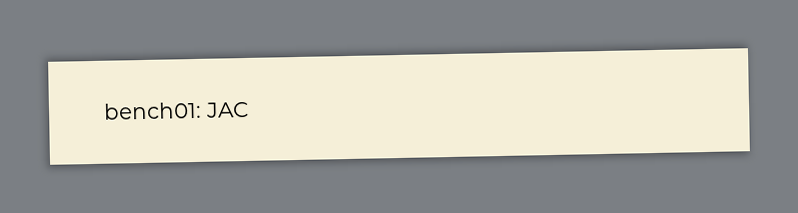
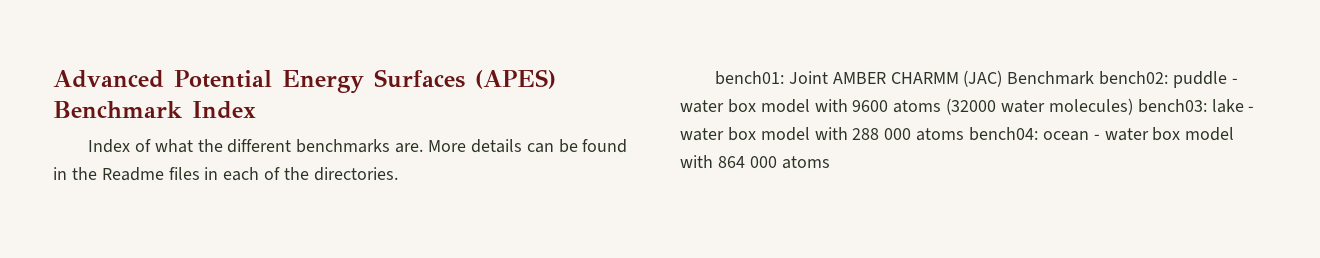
[103,101,249,120] bench01: JAC -> [53,69,556,94] [53,101,256,119] [87,139,628,153] [53,167,398,181] [714,70,1238,88] [680,98,1255,115] [680,127,1235,141] [680,155,830,169] Advanced Potential Energy Surfaces (APES) Benchmark Index // Index of what the different benchmarks are. More details can be found in the Readme files in each of the directories. // bench01: Joint AMBER CHARMM (JAC) Benchmark bench02: puddle - water box model with 9600 atoms (32000 water molecules) bench03: lake - water box model with 288 000 atoms bench04: ocean - water box model with 864 000 atoms

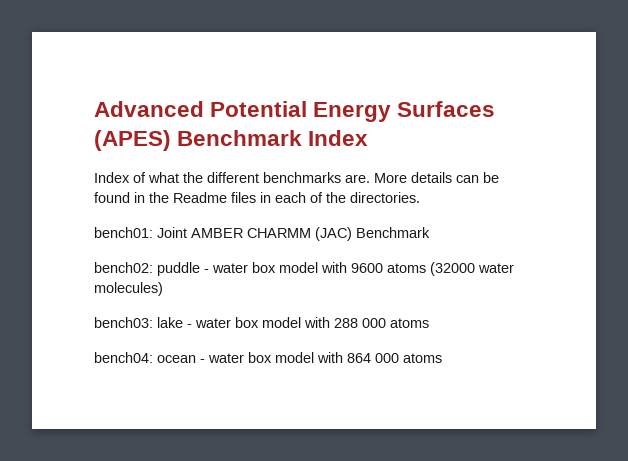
(1095, 78) none -> (430, 232) //
(1133, 106) none -> (163, 289) //
(965, 134) none -> (429, 323) //

